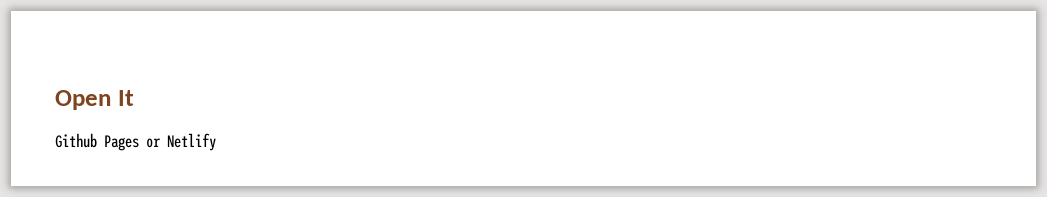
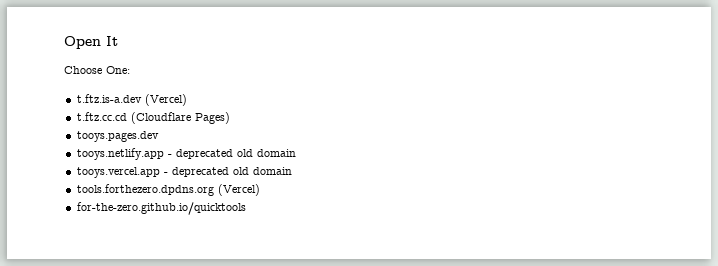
[55,133,216,151] Github Pages or Netlify -> [64,66,130,74] [76,94,187,106] [76,112,230,124] [76,131,159,142] [76,148,296,160] [76,167,292,178] [76,184,260,196] [76,202,246,215] Choose One: // t.ftz.is-a.dev (Vercel) // t.ftz.cc.cd (Cloudflare Pages) // tooys.pages.dev // tooys.netlify.app - deprecated old domain // tooys.vercel.app - deprecated old domain // tools.forthezero.dpdns.org (Vercel) // for-the-zero.github.io/quicktools

